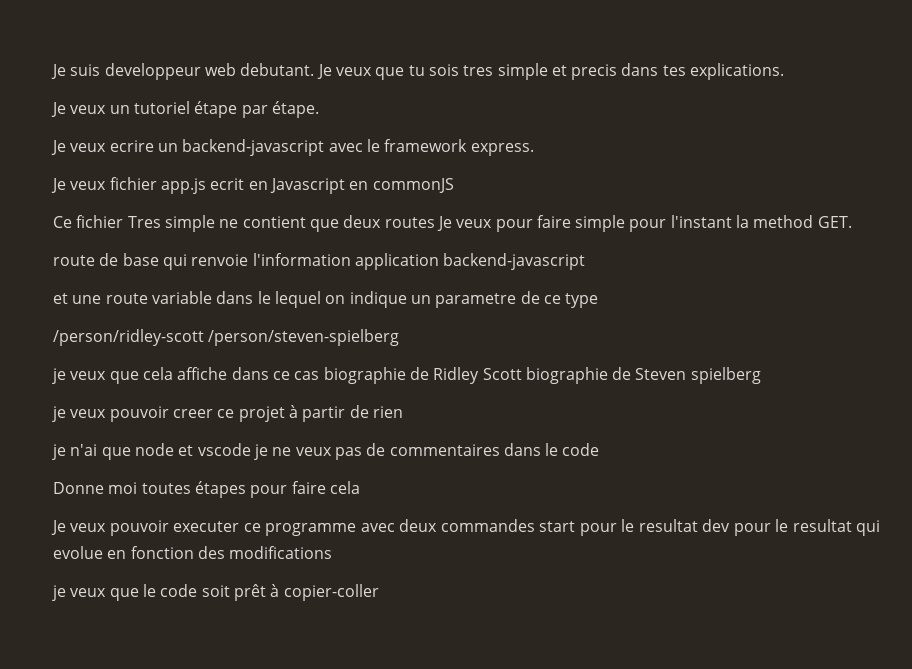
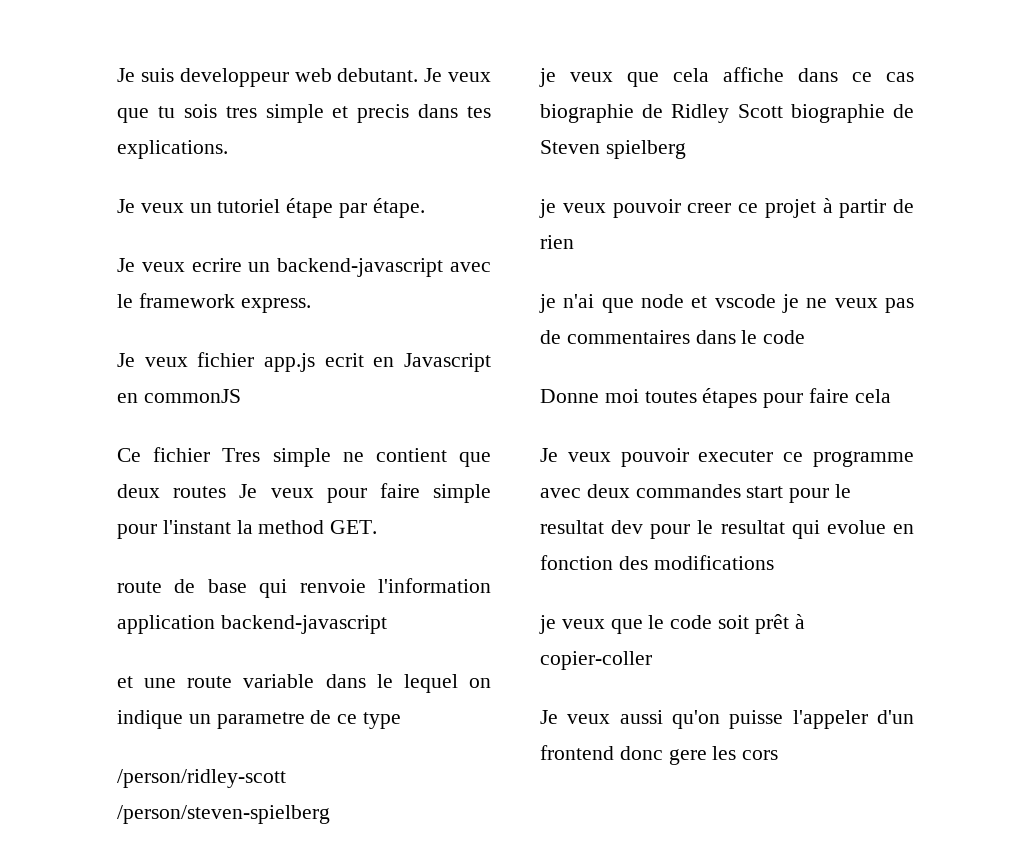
(379, 592) none -> [540,710,914,729] [540,745,779,765] // Je veux aussi qu'on puisse l'appeler d'un frontend donc gere les cors

